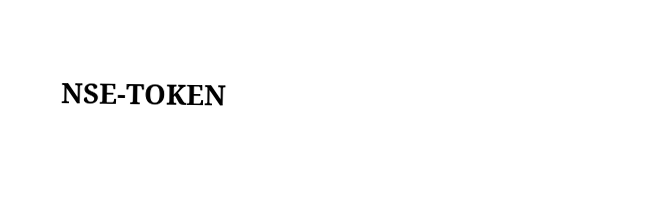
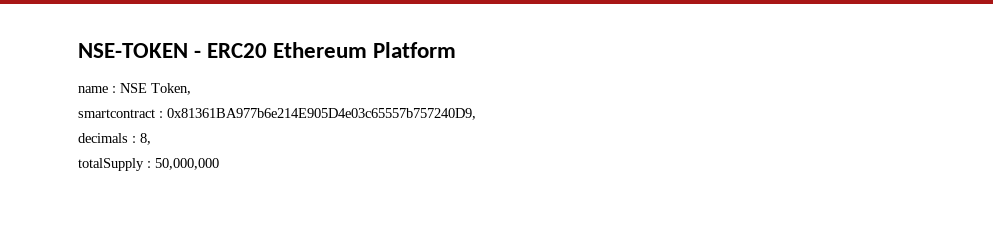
(227, 94) none -> [194,42,457,58] [78,83,191,95] [78,108,476,120] [78,133,151,145] [78,158,219,171] - ERC20 Ethereum Platform // name : NSE Token, // smartcontract : 0x81361BA977b6e214E905D4e03c65557b757240D9, // decimals : 8, // totalSupply : 50,000,000

